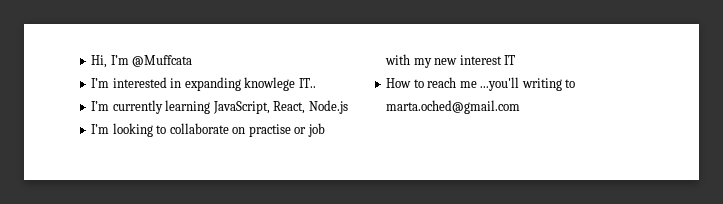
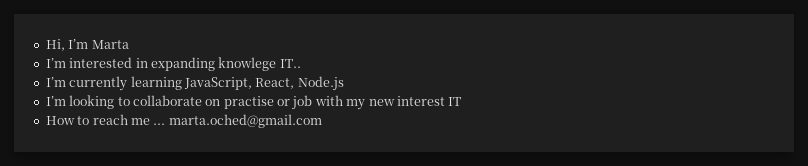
[132,55,193,67] @Muffcata -> [91,40,129,49] Marta
[480,77,576,91] ...you'll writing to -> [153,123,166,125] ...

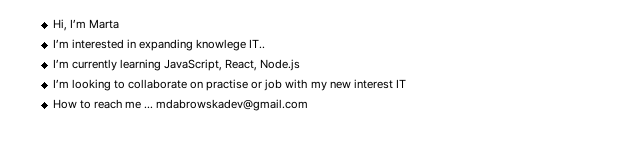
[168,114,322,128] marta.oched@gmail.com -> [156,99,309,111] mdabrowskadev@gmail.com

